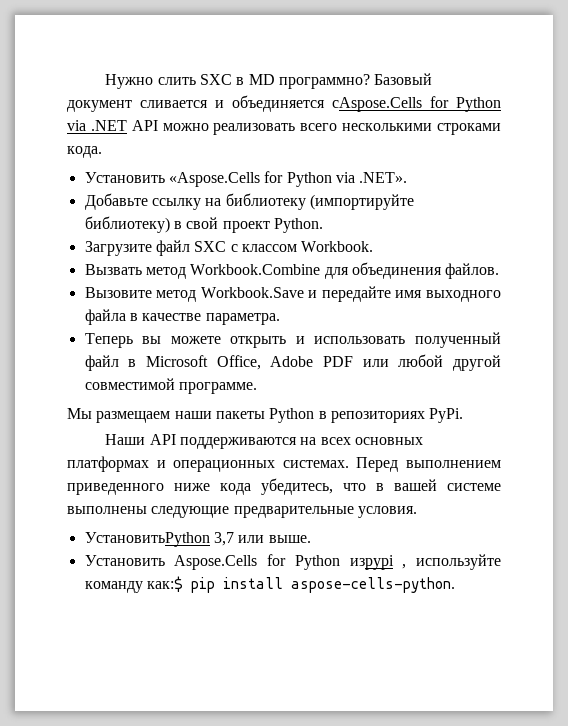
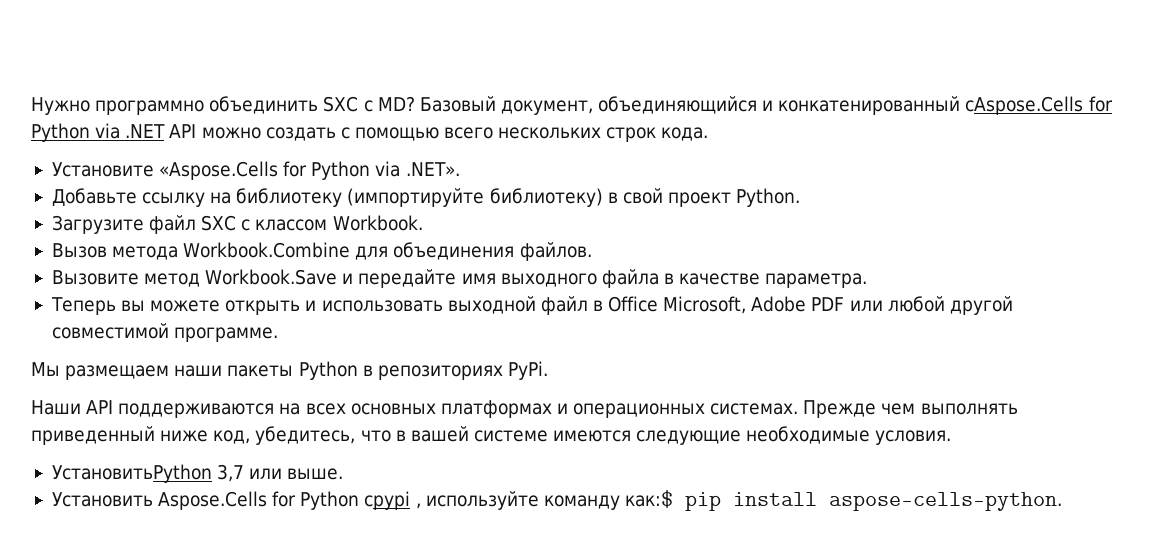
[157,73,433,89] [67,95,325,112] слить SXC в MD программно? Базовый документ сливается и объединяется -> [95,96,961,115] программно объединить SXC с MD? Базовый документ, объединяющийся и конкатенированный
[213,123,501,135] реализовать всего несколькими строками -> [265,127,657,142] создать с помощью всего нескольких строк
[84,172,165,183] Установить -> [51,162,154,177] Установите
[84,264,186,279] Вызвать метод -> [51,243,179,260] Вызов метода
[414,332,501,348] полученный -> [447,296,536,314] выходной
[145,355,261,370] Microsoft Office, -> [608,296,747,314] Office Microsoft,
[356,457,502,472] [67,483,251,495] Перед выполнением приведенного ниже кода -> [803,400,1018,418] [31,426,251,445] Прежде чем выполнять приведенный ниже код,
[67,506,354,518] выполнены следующие предварительные -> [553,426,871,445] имеются следующие необходимые
[349,555,394,570] изpypi -> [364,491,411,510] сpypi

